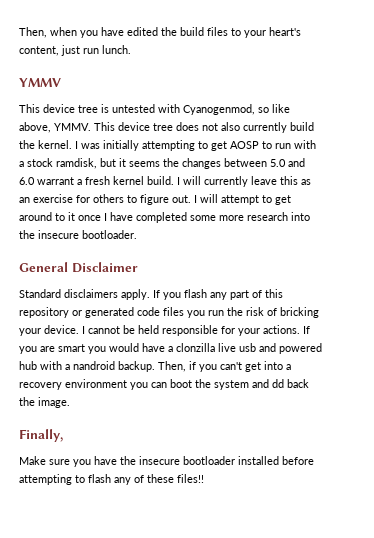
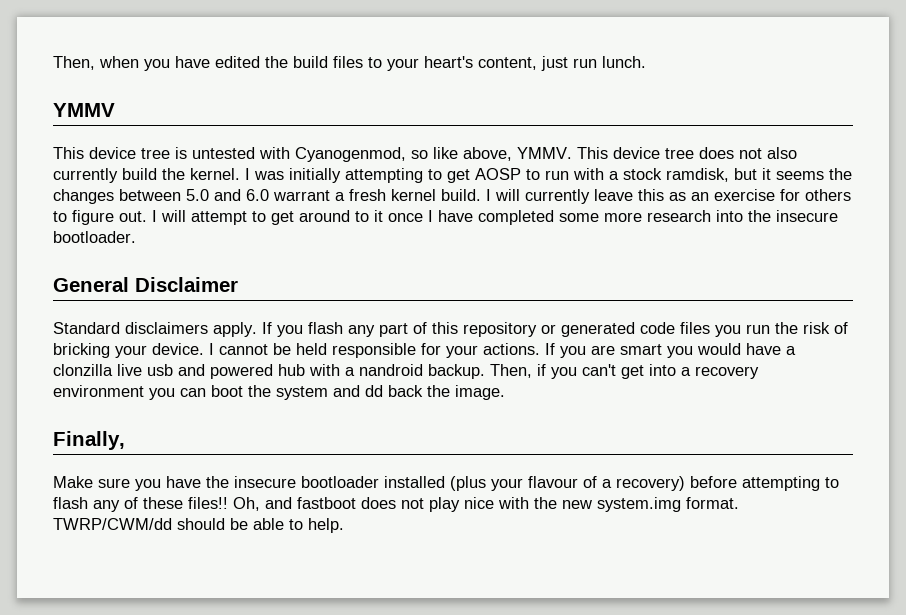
(279, 460) none -> [450,476,685,491] (plus your flavour of a recovery)
(204, 478) none -> [233,497,739,512] [53,518,344,533] Oh, and fastboot does not play nice with the new system.img format. TWRP/CWM/dd should be able to help.

